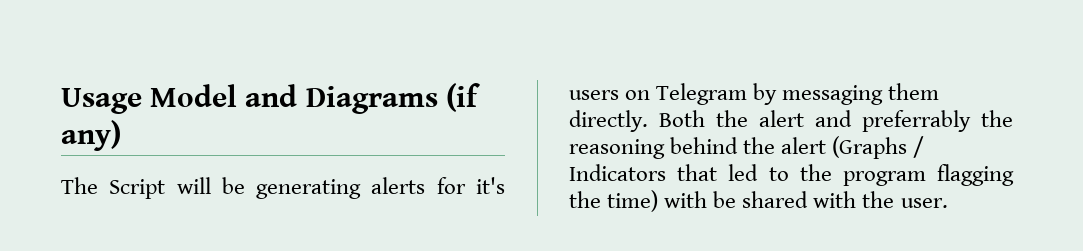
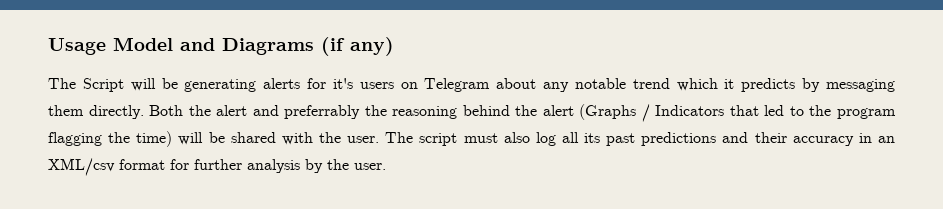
(748, 94) none -> [496,78,796,92] about any notable trend which it predicts
[664,191,708,208] with -> [178,132,204,145] will
(948, 203) none -> [385,132,895,146] [48,158,386,176] The script must also log all its past predictions and their accuracy in an XML/csv format for further analysis by the user.

